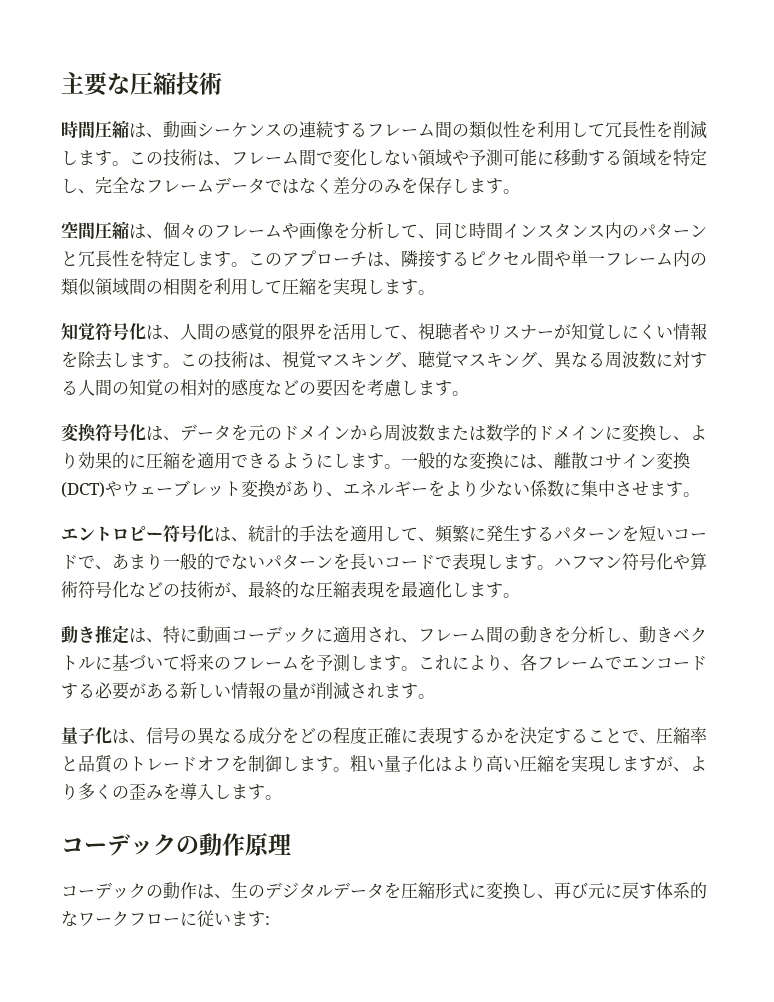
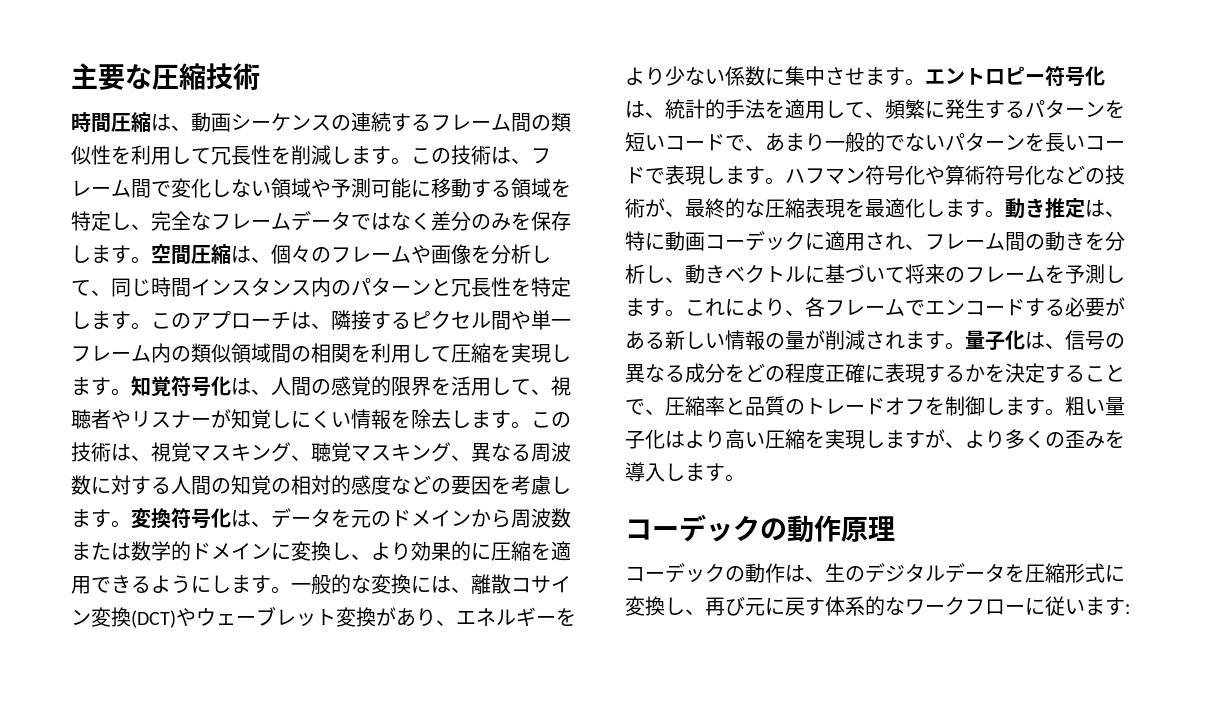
(520, 191) // -> (151, 260) none
(435, 292) // -> (131, 392) none
(469, 393) // -> (131, 524) none
(700, 494) // -> (925, 82) none
(520, 595) // -> (1005, 214) none
(435, 696) // -> (965, 346) none

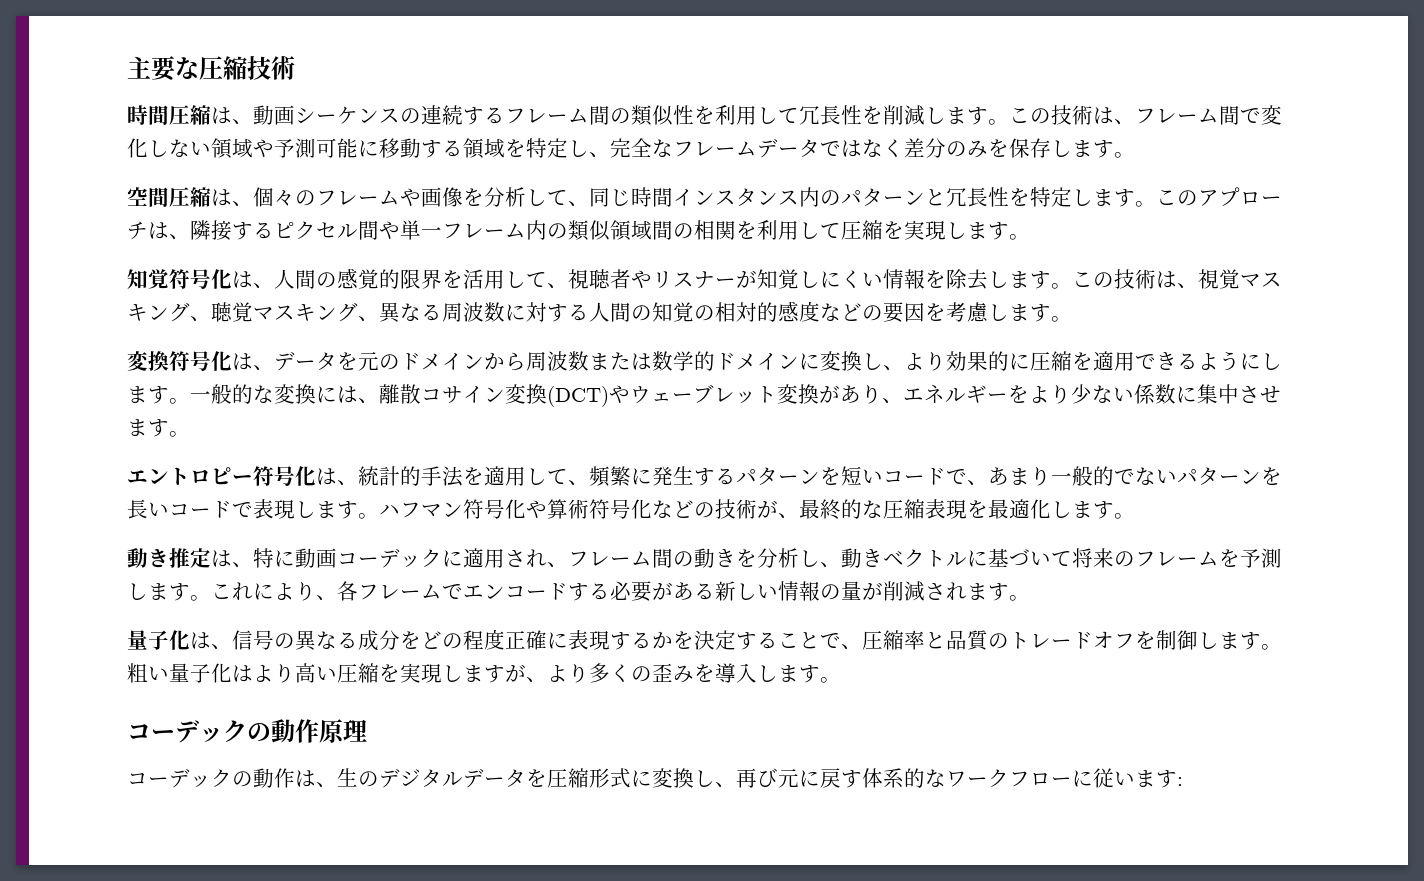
(151, 260) none -> (1135, 155) //
(131, 392) none -> (1030, 237) //
(131, 524) none -> (1072, 319) //
(925, 82) none -> (190, 434) //
(1005, 214) none -> (1135, 516) //
(965, 346) none -> (1030, 598) //

